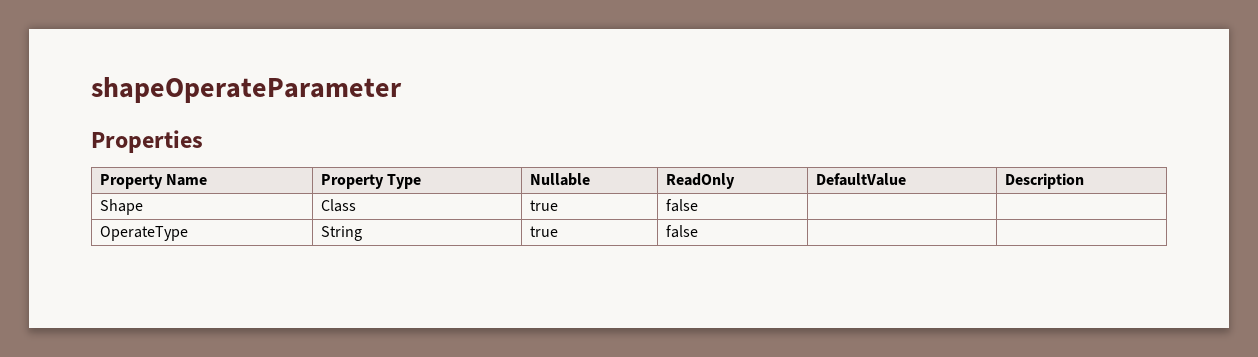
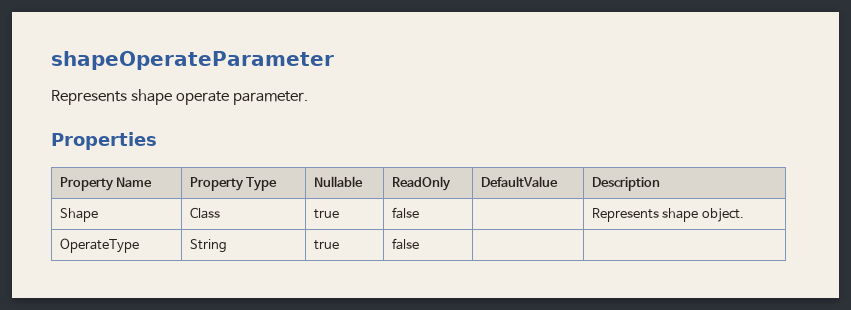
(402, 90) none -> [51,89,308,105] // Represents shape operate parameter.
(698, 205) none -> [591,208,744,222] Represents shape object.

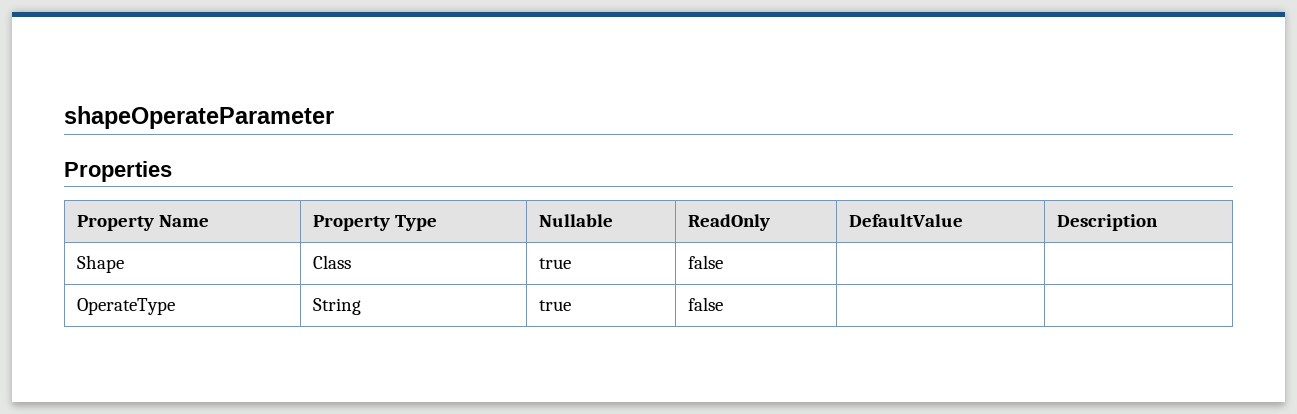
[51,89,308,105] // Represents shape operate parameter. -> (334, 117) none
[591,208,744,222] Represents shape object. -> (724, 262) none

